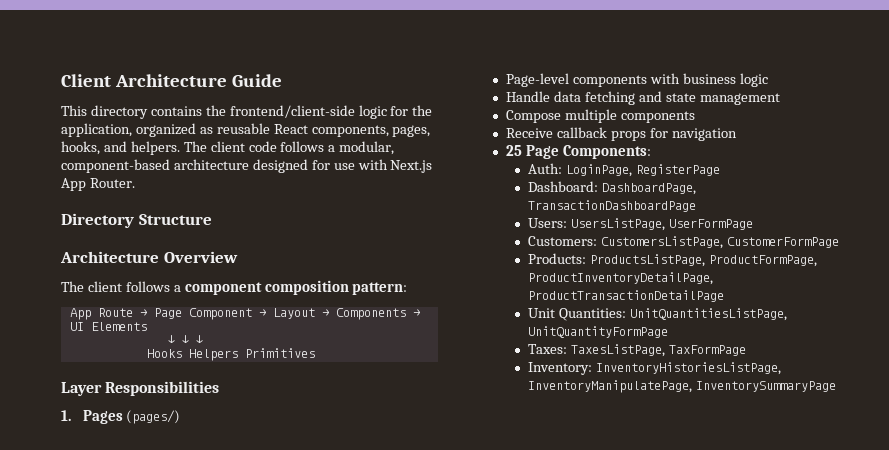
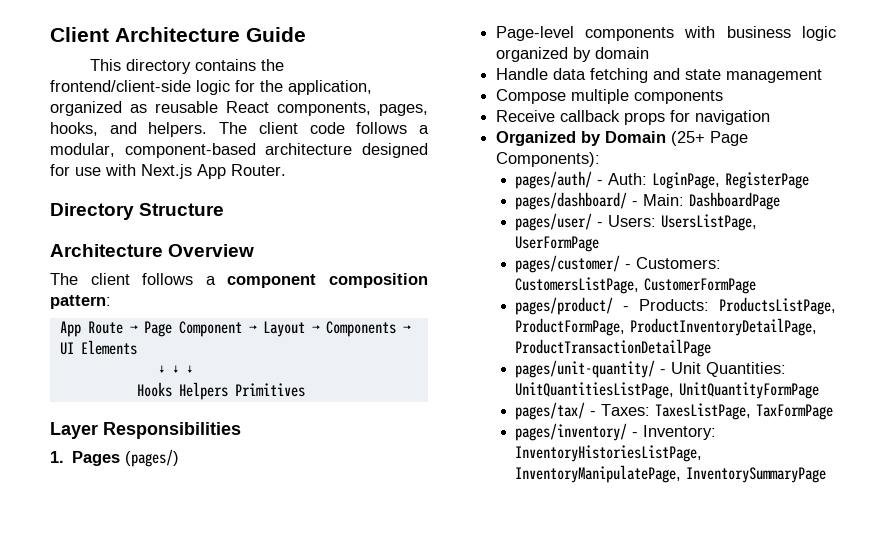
(769, 80) none -> [495,47,649,62] organized by domain
[506,145,652,159] [527,163,720,177] [527,181,696,195] [527,200,696,212] 25 Page Components: // Auth: LoginPage, RegisterPage // Dashboard: DashboardPage, TransactionDashboardPage // -> [495,131,748,146] [495,152,600,167] [515,171,810,189] [515,192,781,210] [515,213,604,231] Organized by Domain (25+ Page Components): // pages/auth/ - Auth: LoginPage, RegisterPage // pages/dashboard/ - Main: DashboardPage // pages/user/ -
(753, 224) none -> [515,255,632,273] pages/customer/ -
(839, 242) none -> [515,297,630,315] pages/product/ -
(724, 296) none -> [515,360,667,378] pages/unit-quantity/ -
(668, 332) none -> [515,402,597,420] pages/tax/ -
(746, 350) none -> [515,423,639,441] pages/inventory/ -

